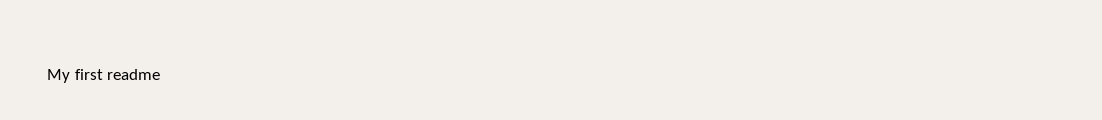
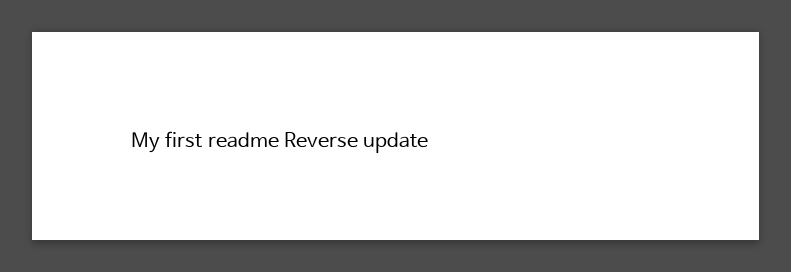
(161, 74) none -> [283,132,429,153] Reverse update

